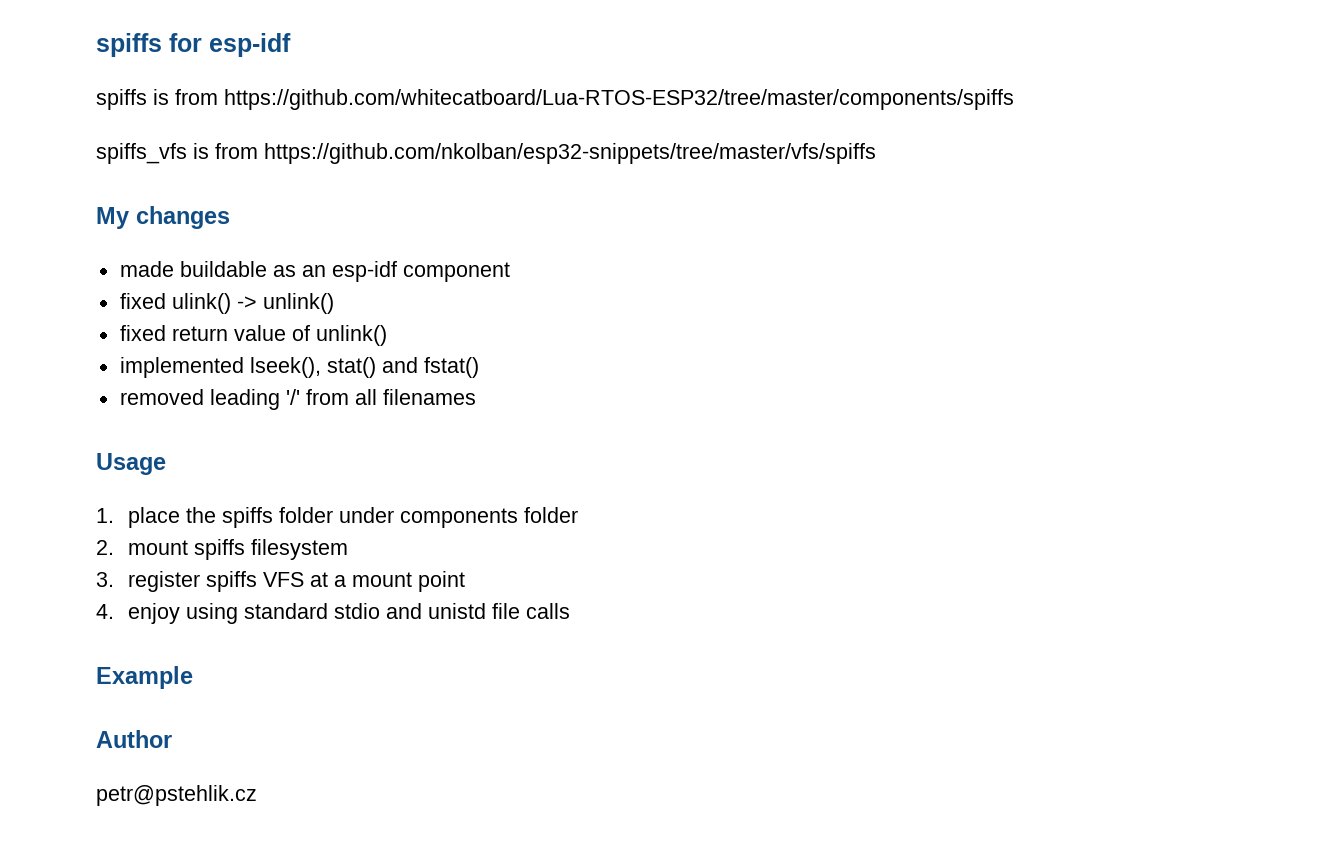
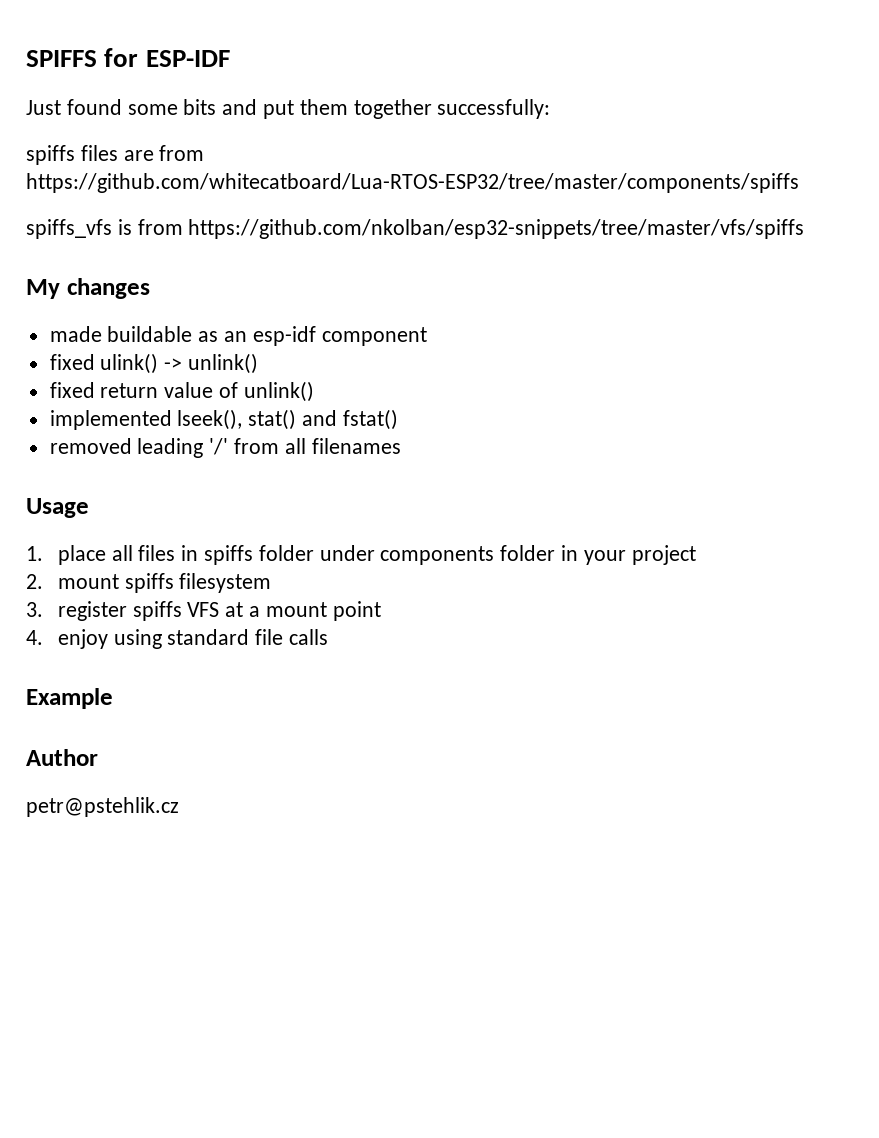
[96,33,291,57] [96,89,169,110] spiffs for esp-idf // spiffs is -> [26,48,230,67] [26,99,551,119] [26,145,154,165] SPIFFS for ESP-IDF // Just found some bits and put them together successfully: // spiffs files are
[186,507,217,523] the -> [111,545,199,561] all files in
(579, 515) none -> [561,545,696,565] in your project
[334,603,487,619] stdio and unistd -> (250, 637) none

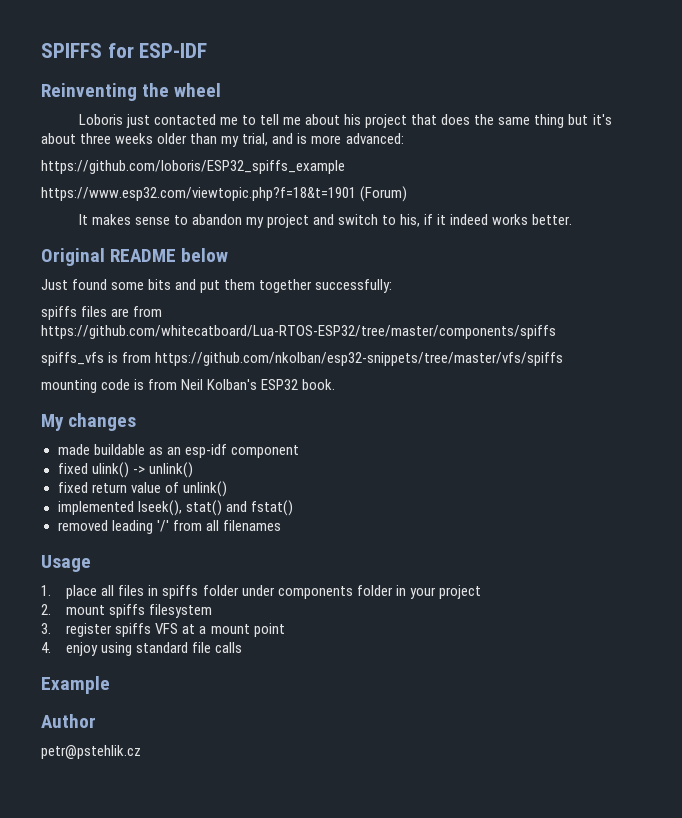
(230, 58) none -> [41,83,222,101] [78,114,612,128] [41,133,404,147] [41,160,345,174] [41,186,408,202] [78,214,573,228] [41,248,229,266] // Reinventing the wheel // Loboris just contacted me to tell me about his project that does the same thing but it's about three weeks older than my trial, and is more advanced: // https://github.com/loboris/ESP32_spiffs_example // https://www.esp32.com/viewtopic.php?f=18&t=1901 (Forum) // It makes sense to abandon my project and switch to his, if it indeed works better. // Original README below
(805, 229) none -> [41,379,336,393] // mounting code is from Neil Kolban's ESP32 book.

